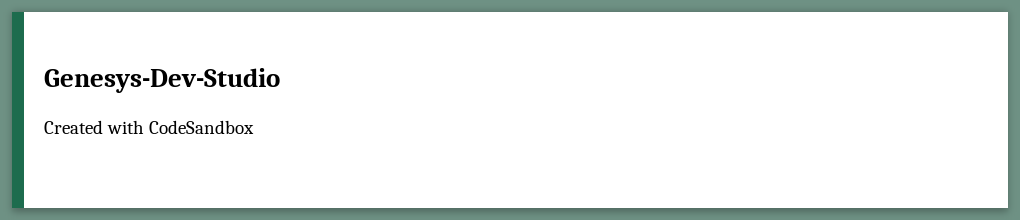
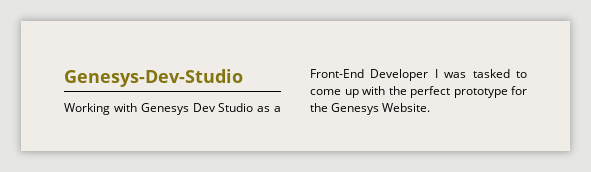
[44,120,255,134] Created with CodeSandbox -> [64,103,281,115] [310,69,527,81] [310,86,527,98] [310,103,431,115] Working with Genesys Dev Studio as a Front-End Developer I was tasked to come up with the perfect prototype for the Genesys Website.

